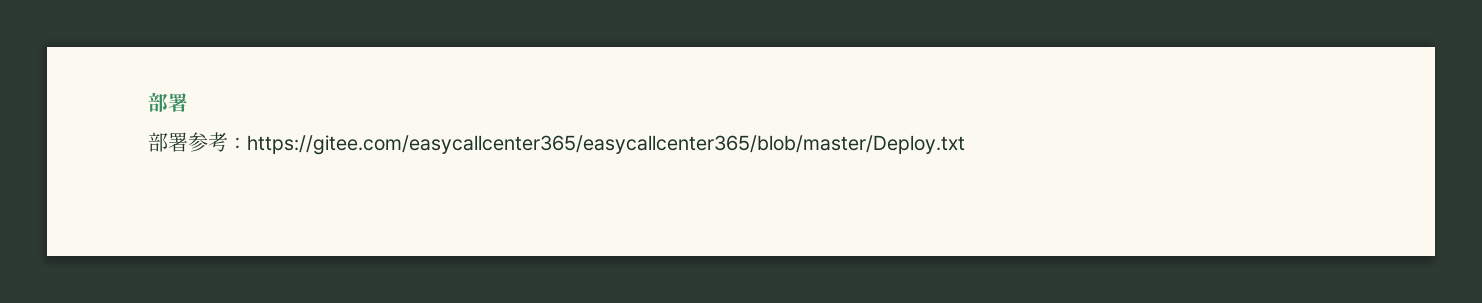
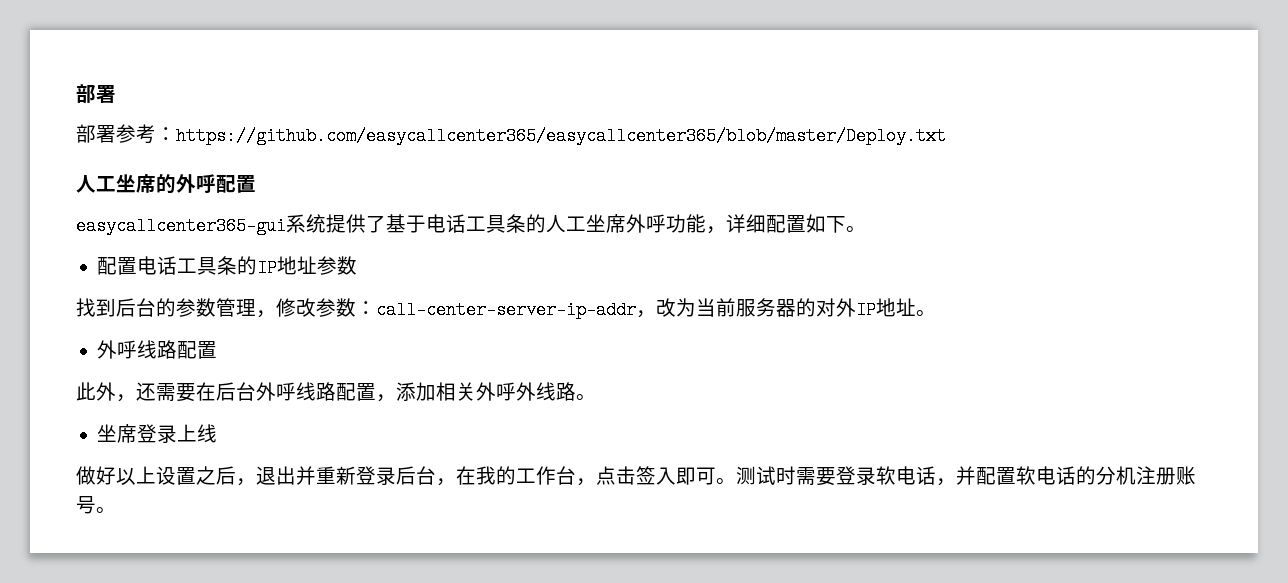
[247,135,965,155] https://gitee.com/easycallcenter365/easycallcenter365/blob/master/Deploy.txt -> [176,127,946,145] [76,174,256,194] [76,214,866,235] [97,256,358,277] [76,298,936,319] [97,340,218,359] [76,382,596,402] [97,424,218,443] [76,466,1196,486] [76,496,116,514] https://github.com/easycallcenter365/easycallcenter365/blob/master/Deploy.txt // 人工坐席的外呼配置 // easycallcenter365-gui系统提供了基于电话工具条的人工坐席外呼功能，详细配置如下。 // 配置电话工具条的IP地址参数 // 找到后台的参数管理，修改参数：call-center-server-ip-addr，改为当前服务器的对外IP地址。 // 外呼线路配置 // 此外，还需要在后台外呼线路配置，添加相关外呼外线路。 // 坐席登录上线 // 做好以上设置之后，退出并重新登录后台，在我的工作台，点击签入即可。测试时需要登录软电话，并配置软电话的分机注册账号。

